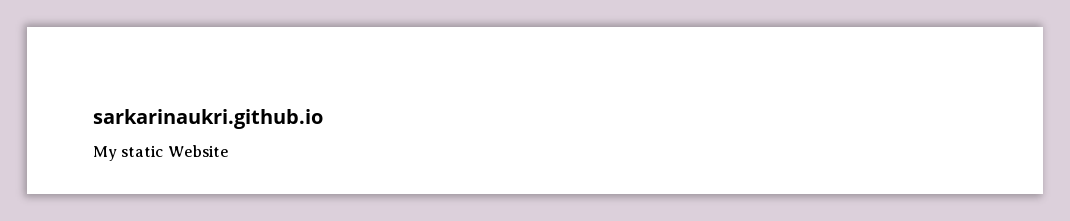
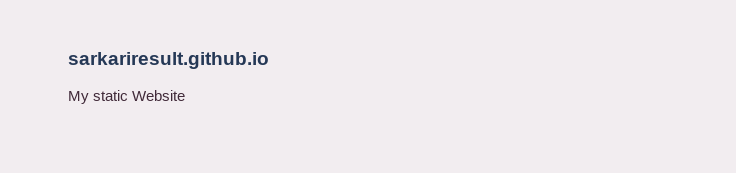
[93,109,323,129] sarkarinaukri.github.io -> [68,52,269,69] sarkariresult.github.io

